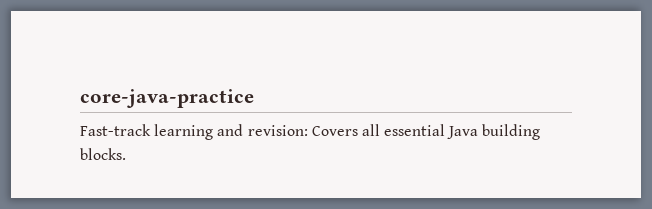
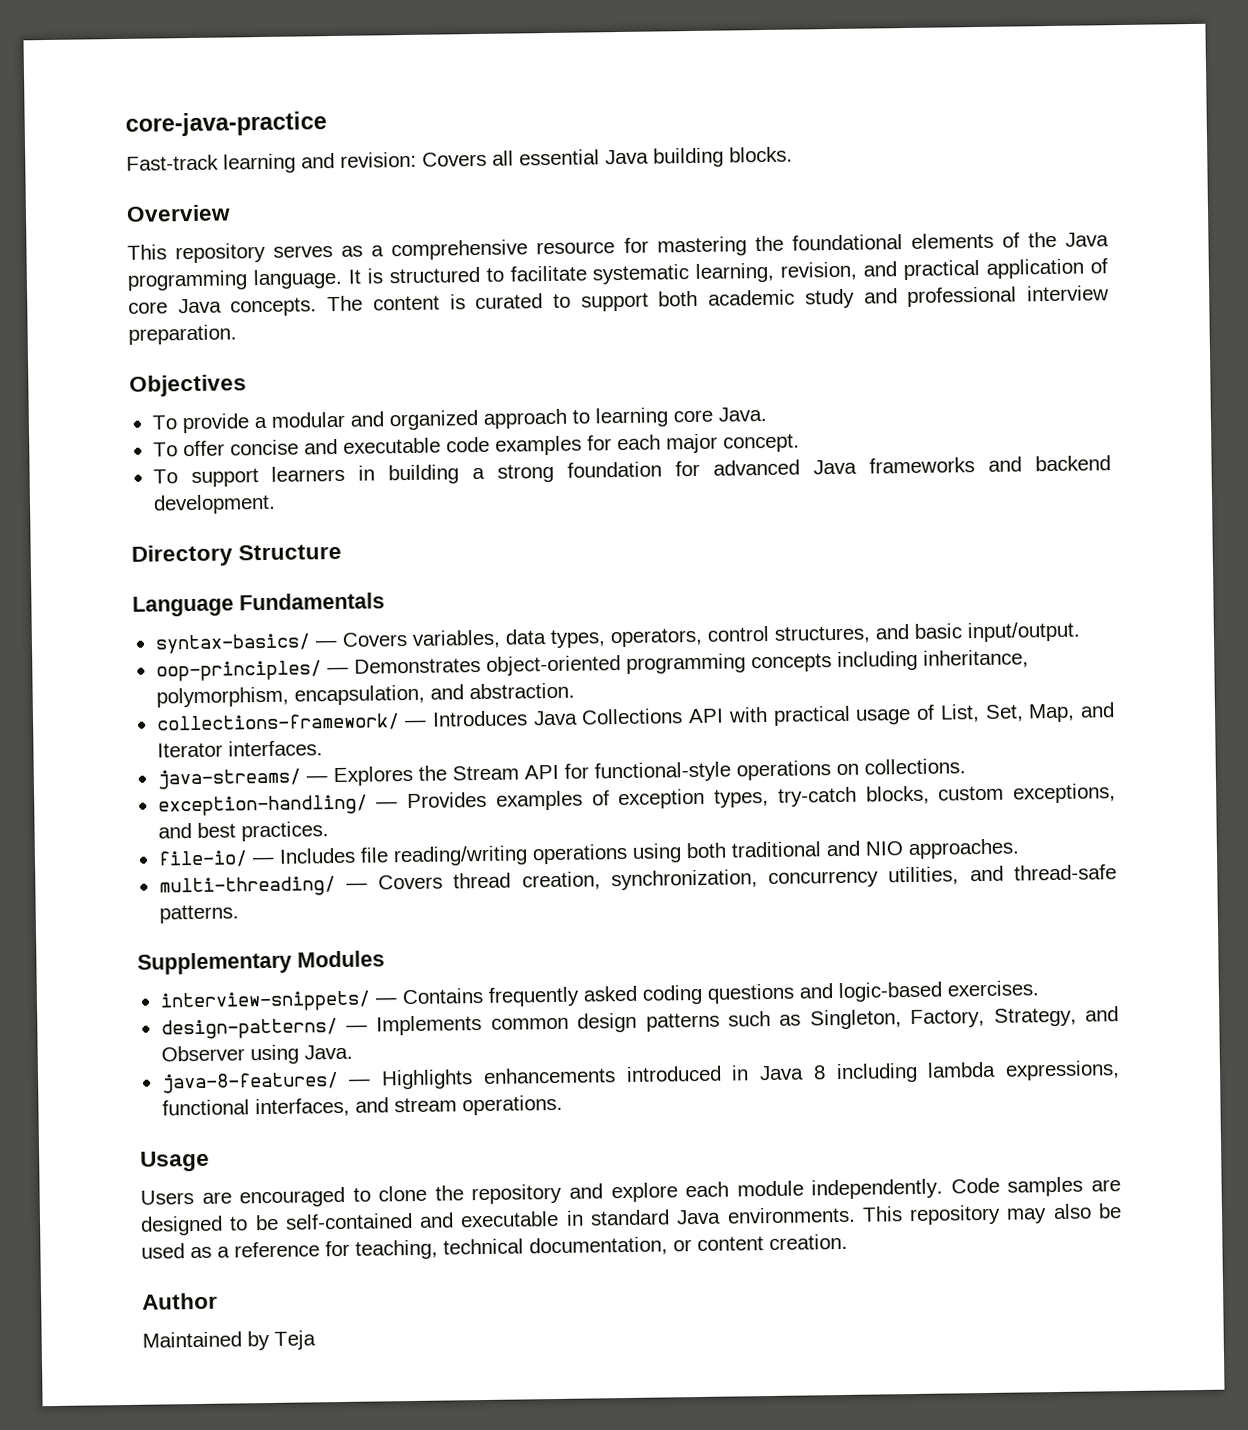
(126, 154) none -> [126,204,231,222] [127,231,1109,264] [127,258,1108,291] [128,285,1109,317] [128,324,237,345] [129,374,247,397] [151,406,767,434] [152,433,800,457] [152,455,1112,488] [152,493,276,515] [131,543,343,567] [132,592,385,617] [154,621,1081,654] [155,649,1029,682] [155,682,575,708] [155,702,1115,733] [156,740,323,758] [156,758,966,790] [157,783,1116,817] [157,821,329,842] [157,838,1020,868] [158,864,1118,898] [158,904,239,924] [137,950,385,975] [159,980,1039,1013] [160,1006,1119,1040] [160,1044,353,1065] [160,1060,1120,1094] [161,1094,563,1118] [140,1150,210,1172] [140,1176,1121,1208] [140,1203,1123,1236] [141,1233,848,1260] [142,1292,218,1310] [142,1330,316,1351] // Overview // This repository serves as a comprehensive resource for mastering the foundational elements of the Java programming language. It is structured to facilitate systematic learning, revision, and practical application of core Java concepts. The content is curated to support both academic study and professional interview preparation. // Objectives // To provide a modular and organized approach to learning core Java. // To offer concise and executable code examples for each major concept. // To support learners in building a strong foundation for advanced Java frameworks and backend development. // Directory Structure // Language Fundamentals // syntax-basics/ — Covers variables, data types, operators, control structures, and basic input/output. // oop-principles/ — Demonstrates object-oriented programming concepts including inheritance, polymorphism, encapsulation, and abstraction. // collections-framework/ — Introduces Java Collections API with practical usage of List, Set, Map, and Iterator interfaces. // java-streams/ — Explores the Stream API for functional-style operations on collections. // exception-handling/ — Provides examples of exception types, try-catch blocks, custom exceptions, and best practices. // file-io/ — Includes file reading/writing operations using both traditional and NIO approaches. // multi-threading/ — Covers thread creation, synchronization, concurrency utilities, and thread-safe patterns. // Supplementary Modules // interview-snippets/ — Contains frequently asked coding questions and logic-based exercises. // design-patterns/ — Implements common design patterns such as Singleton, Factory, Strategy, and Observer using Java. // java-8-features/ — Highlights enhancements introduced in Java 8 including lambda expressions, functional interfaces, and stream operations. // Usage // Users are encouraged to clone the repository and explore each module independently. Code samples are designed to be self-contained and executable in standard Java environments. This repository may also be used as a reference for teaching, technical documentation, or content creation. // Author // Maintained by Teja

